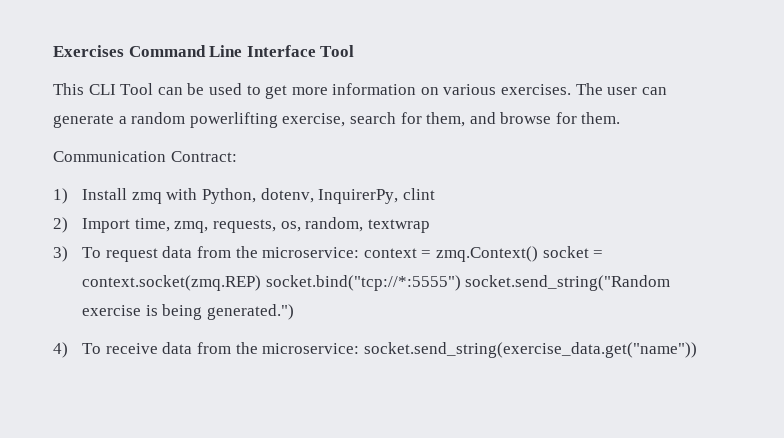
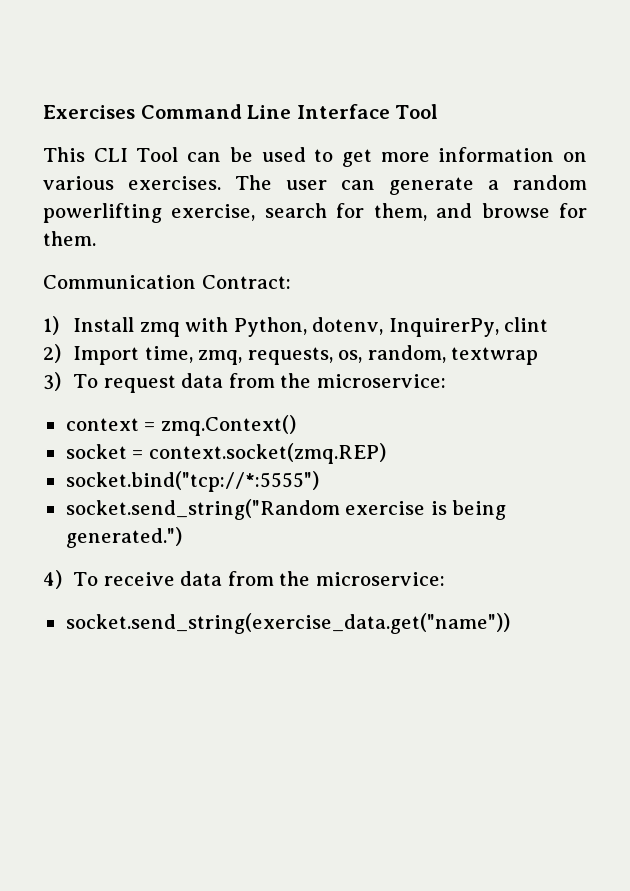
(360, 252) none -> (446, 381) //
(538, 254) none -> (296, 425) //
(262, 283) none -> (386, 453) //
(461, 283) none -> (319, 481) //
(360, 348) none -> (445, 579) //

